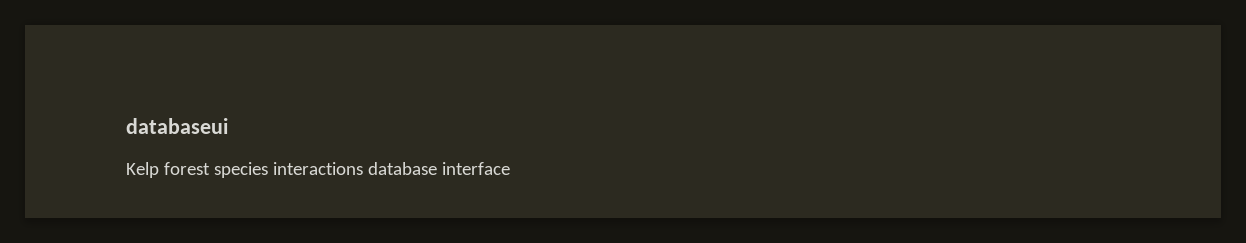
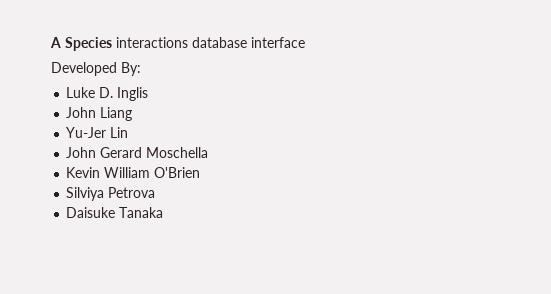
[126,118,228,134] [126,162,268,178] databaseui // Kelp forest species -> [50,37,112,51] A Species
(510, 168) none -> [51,62,141,76] [66,87,149,101] [66,107,133,121] [66,127,129,138] [66,147,209,158] [66,167,201,178] [66,187,156,201] [66,207,164,218] // Developed By: // Luke D. Inglis // John Liang // Yu-Jer Lin // John Gerard Moschella // Kevin William O'Brien // Silviya Petrova // Daisuke Tanaka

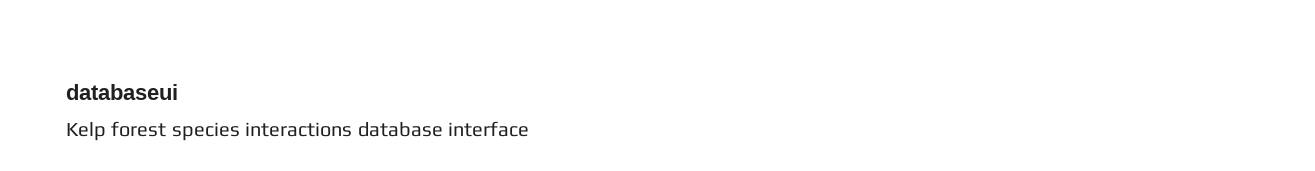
[50,37,112,51] A Species -> [66,84,178,100] [66,121,240,141] databaseui // Kelp forest species
[51,62,141,76] [66,87,149,101] [66,107,133,121] [66,127,129,138] [66,147,209,158] [66,167,201,178] [66,187,156,201] [66,207,164,218] // Developed By: // Luke D. Inglis // John Liang // Yu-Jer Lin // John Gerard Moschella // Kevin William O'Brien // Silviya Petrova // Daisuke Tanaka -> (529, 129) none

